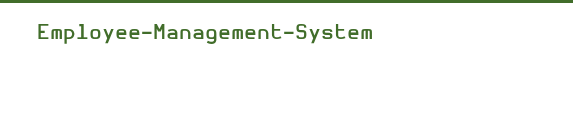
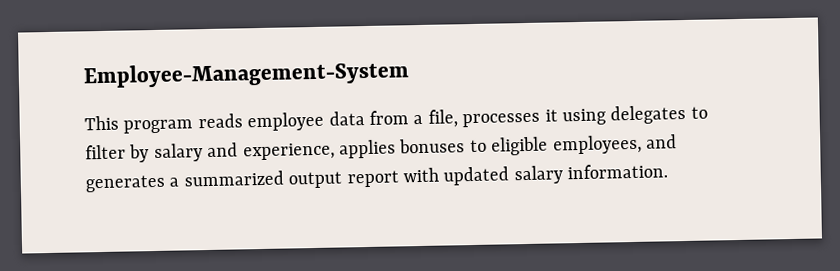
(373, 34) none -> [84,104,708,134] [85,134,677,163] [85,163,669,193] // This program reads employee data from a file, processes it using delegates to filter by salary and experience, applies bonuses to eligible employees, and generates a summarized output report with updated salary information.

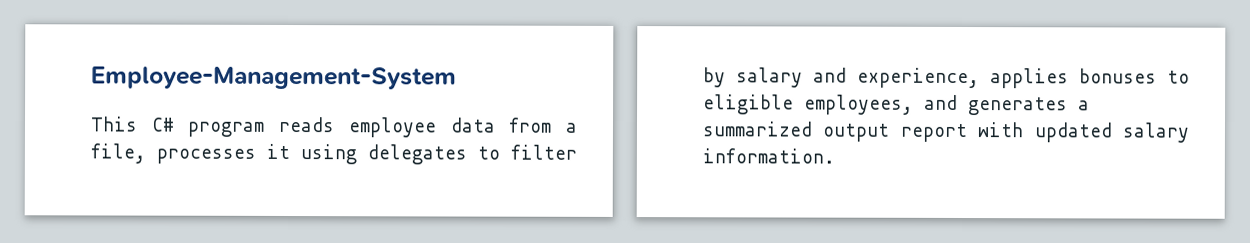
(119, 123) none -> [150,117,175,132] C#

